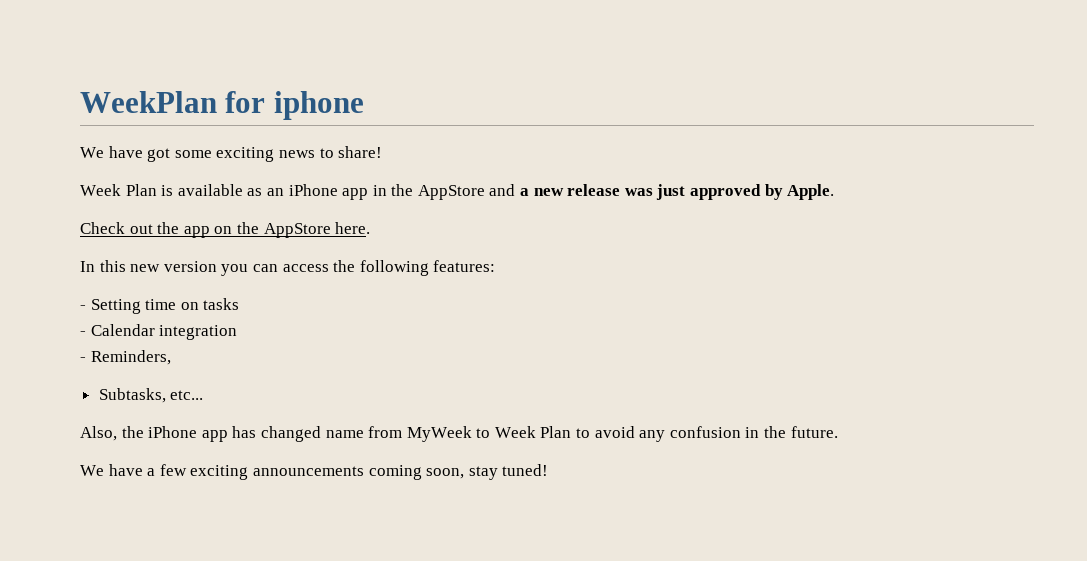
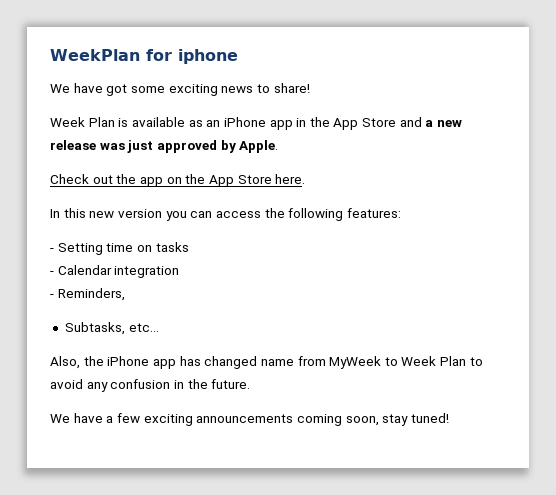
[417,185,485,200] AppStore -> [333,118,397,130] App Store
[263,223,331,238] AppStore -> [208,175,272,187] App Store

